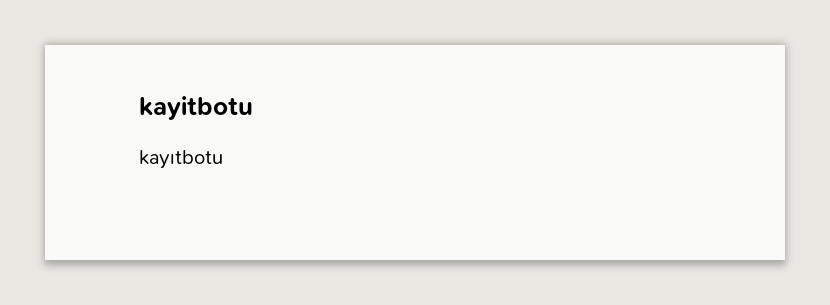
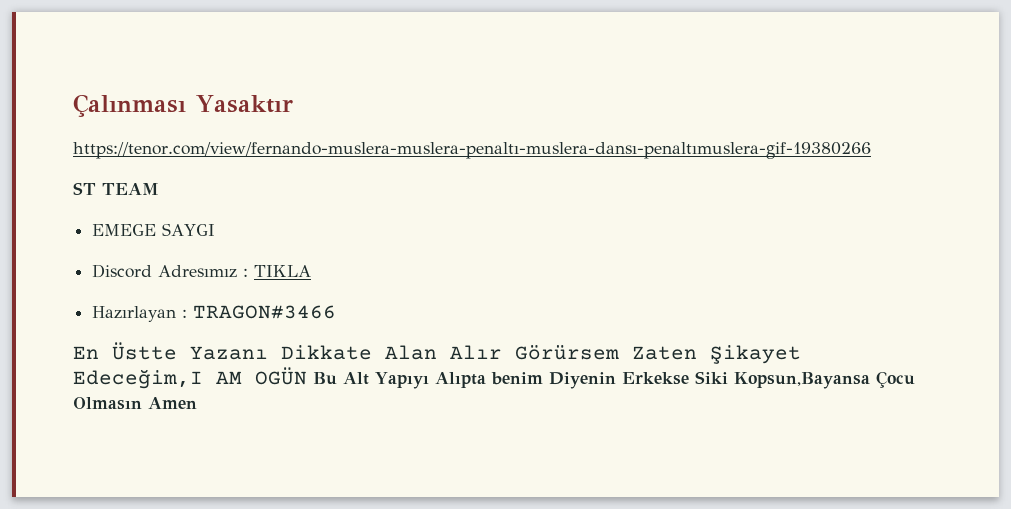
[139,96,253,120] [139,150,223,169] kayitbotu // kayıtbotu -> [73,94,293,117] [73,142,871,159] [73,182,159,195] [92,223,216,236] [92,264,312,278] [92,305,337,322] [73,342,801,364] [73,367,915,389] [73,397,197,410] Çalınması Yasaktır // https://tenor.com/view/fernando-muslera-muslera-penaltı-muslera-dansı-penaltımuslera-gif-19380266 // ST TEAM // EMEGE SAYGI // Discord Adresımız : TIKLA // Hazırlayan : TRAGON#3466 // En Üstte Yazanı Dikkate Alan Alır Görürsem Zaten Şikayet Edeceğim,I AM OGÜN Bu Alt Yapıyı Alıpta benim Diyenin Erkekse Siki Kopsun,Bayansa Çocu Olmasın Amen

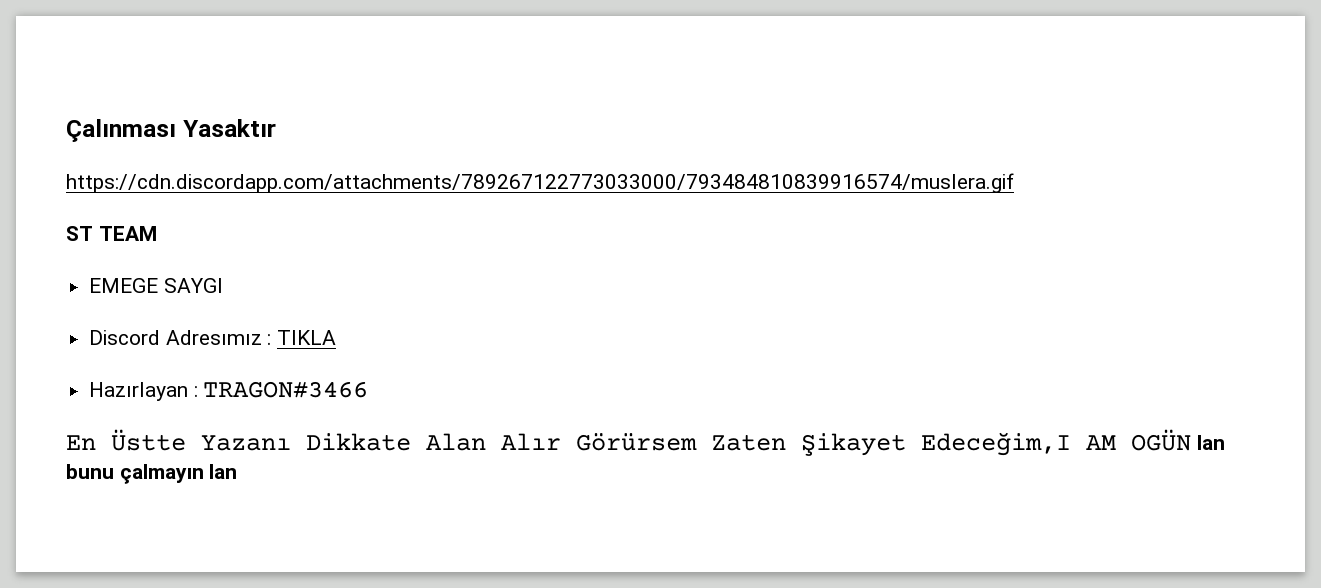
[73,142,871,159] https://tenor.com/view/fernando-muslera-muslera-penaltı-muslera-dansı-penaltımuslera-gif-19380266 -> [66,173,1014,193] https://cdn.discordapp.com/attachments/789267122773033000/793484810839916574/muslera.gif
[313,371,915,389] [73,397,197,410] Bu Alt Yapıyı Alıpta benim Diyenin Erkekse Siki Kopsun,Bayansa Çocu Olmasın Amen -> [1196,435,1225,450] [66,464,238,484] lan bunu çalmayın lan

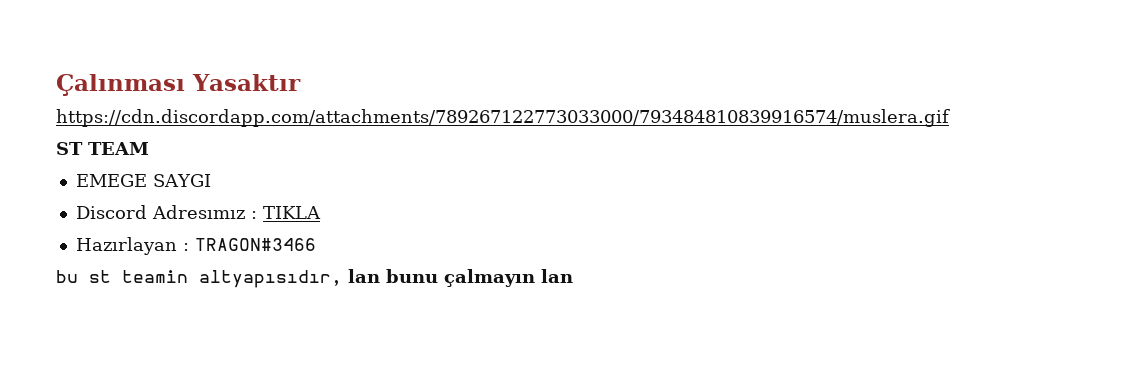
[66,429,1191,456] En Üstte Yazanı Dikkate Alan Alır Görürsem Zaten Şikayet Edeceğim,I AM OGÜN -> [56,270,342,288] bu st teamin altyapısıdır,

